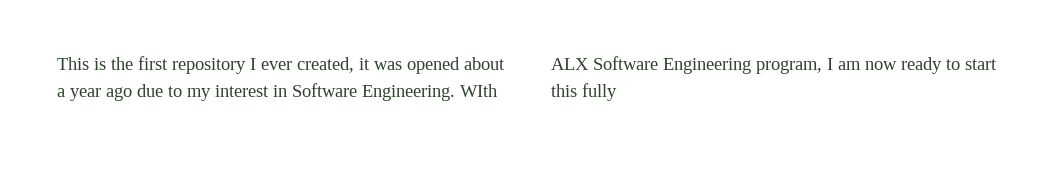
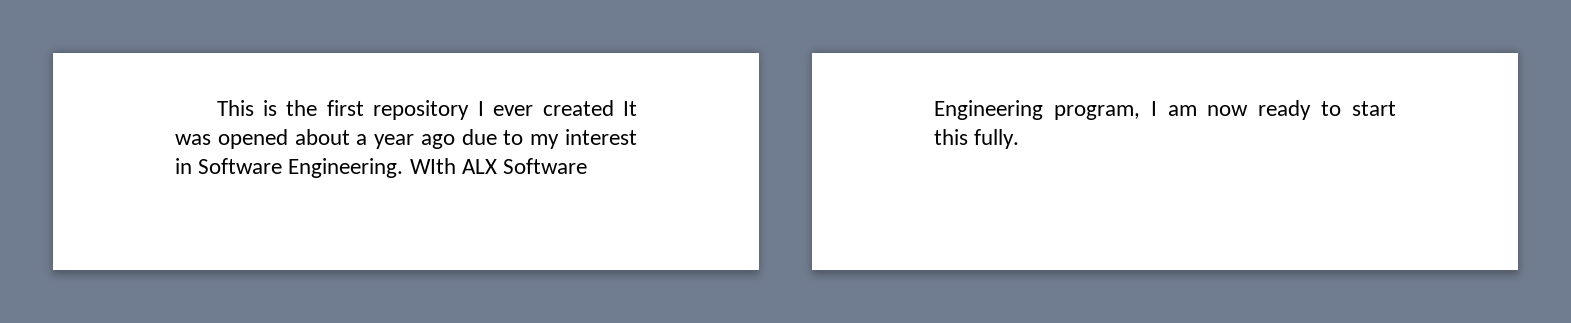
[297,57,370,73] created, it -> [542,100,637,116] created It
[582,83,617,101] fully -> [974,129,1020,149] fully.

